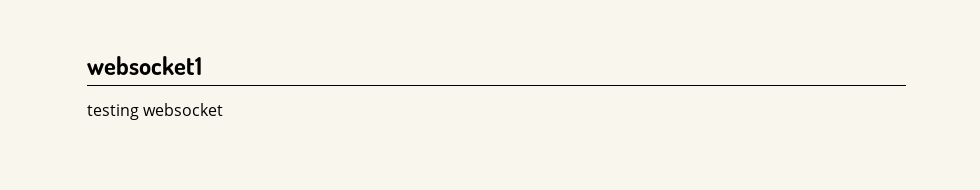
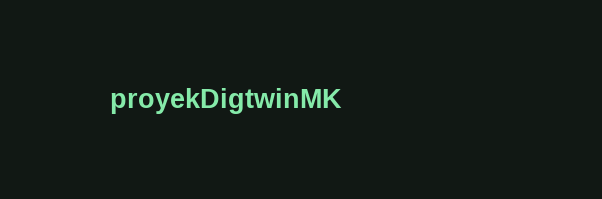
[87,56,202,75] [87,103,224,120] websocket1 // testing websocket -> [110,88,342,114] proyekDigtwinMK

